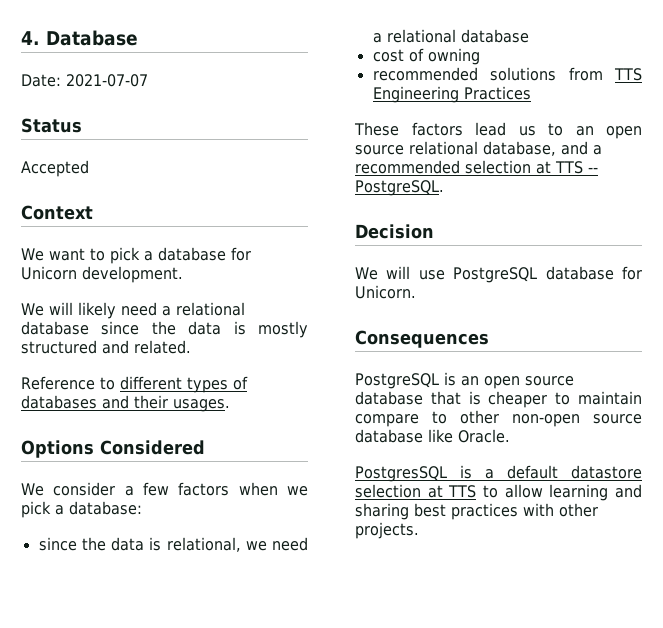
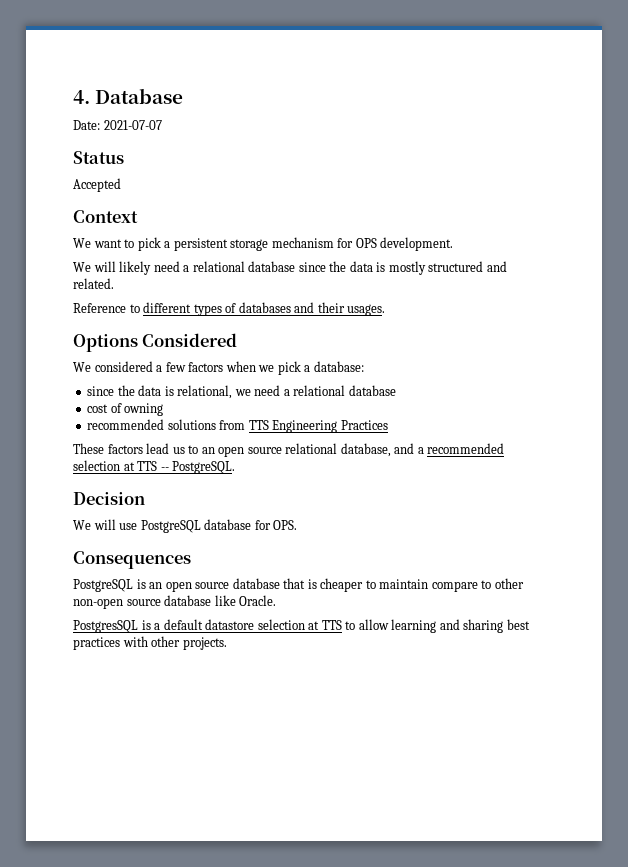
[157,247,251,261] [21,266,77,280] database for Unicorn -> [173,237,377,251] persistent storage mechanism for OPS
[53,482,116,496] consider -> [94,361,153,372] considered
[355,285,416,299] Unicorn. -> [273,520,298,530] OPS.

